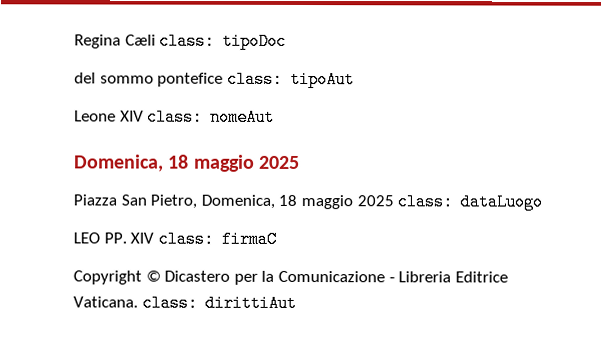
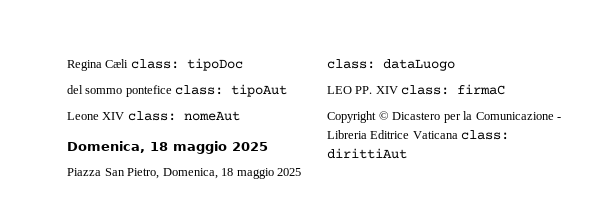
[73,296,138,308] Vaticana. -> [412,131,458,139] Vaticana

